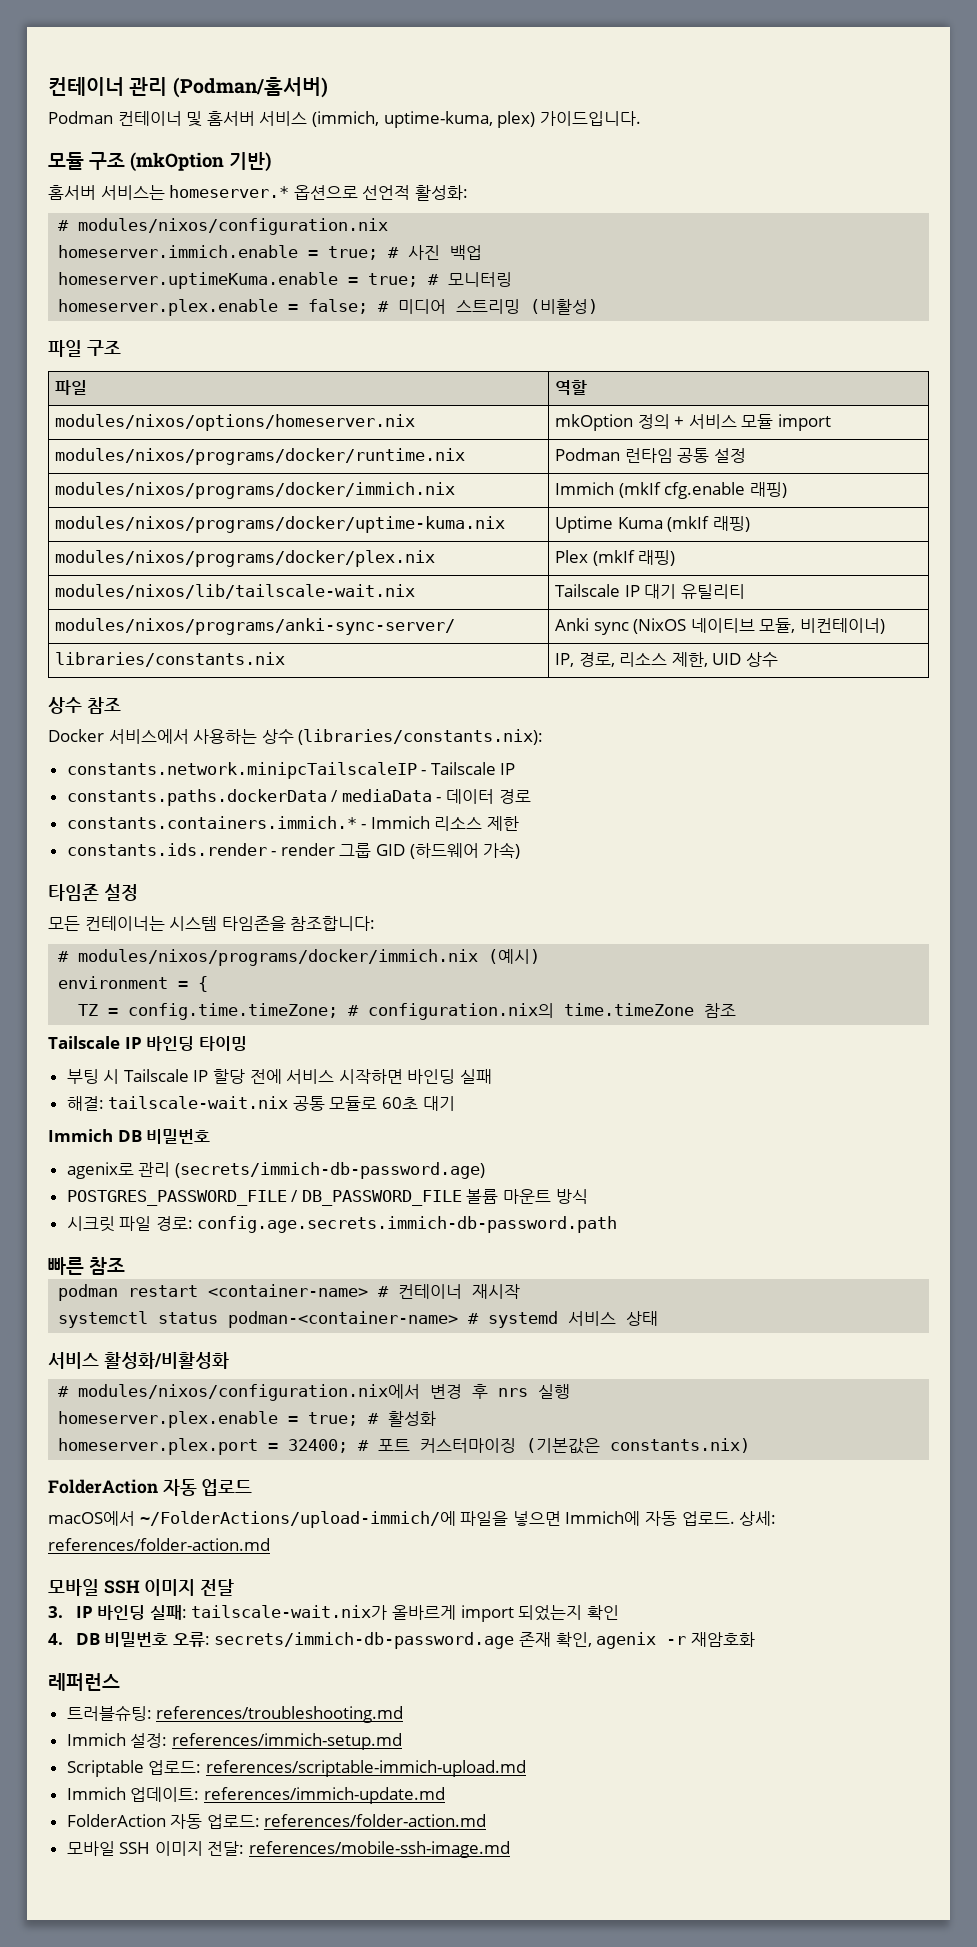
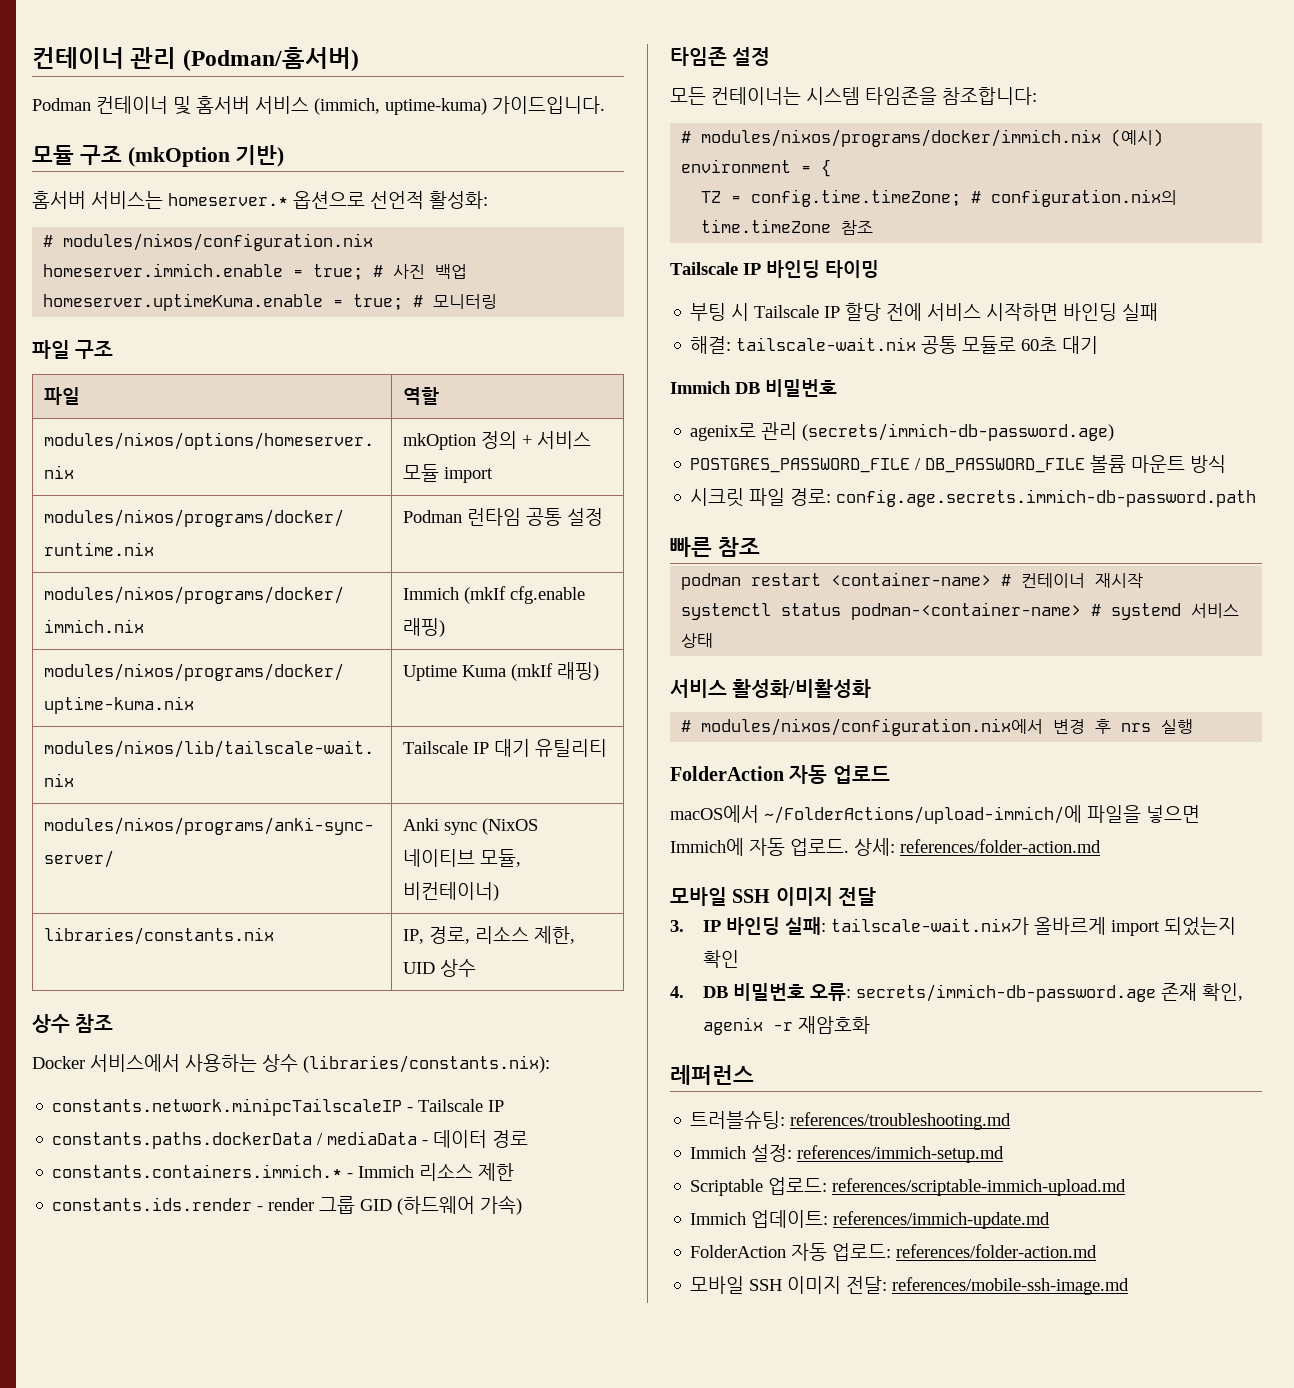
[383,111,536,128] uptime-kuma, plex) -> [385,98,487,115] uptime-kuma)
[58,299,599,316] // homeserver.plex.enable = false; # 미디어 스트리밍 (비활성) -> (498, 301) none
[55,550,436,567] [555,550,676,566] // modules/nixos/programs/docker/plex.nix | Plex (mkIf 래핑) -> (600, 671) none
[58,1411,437,1428] [58,1438,751,1455] // homeserver.plex.enable = true; # 활성화 // homeserver.plex.port = 32400; # 포트 커스터마이징 (기본값은 constants.nix) -> (1194, 726) none

